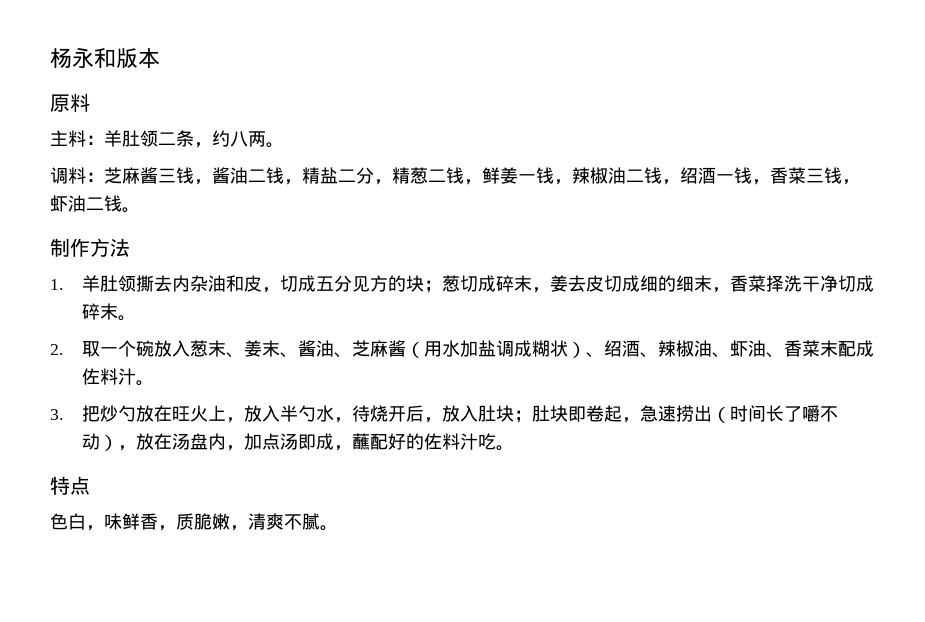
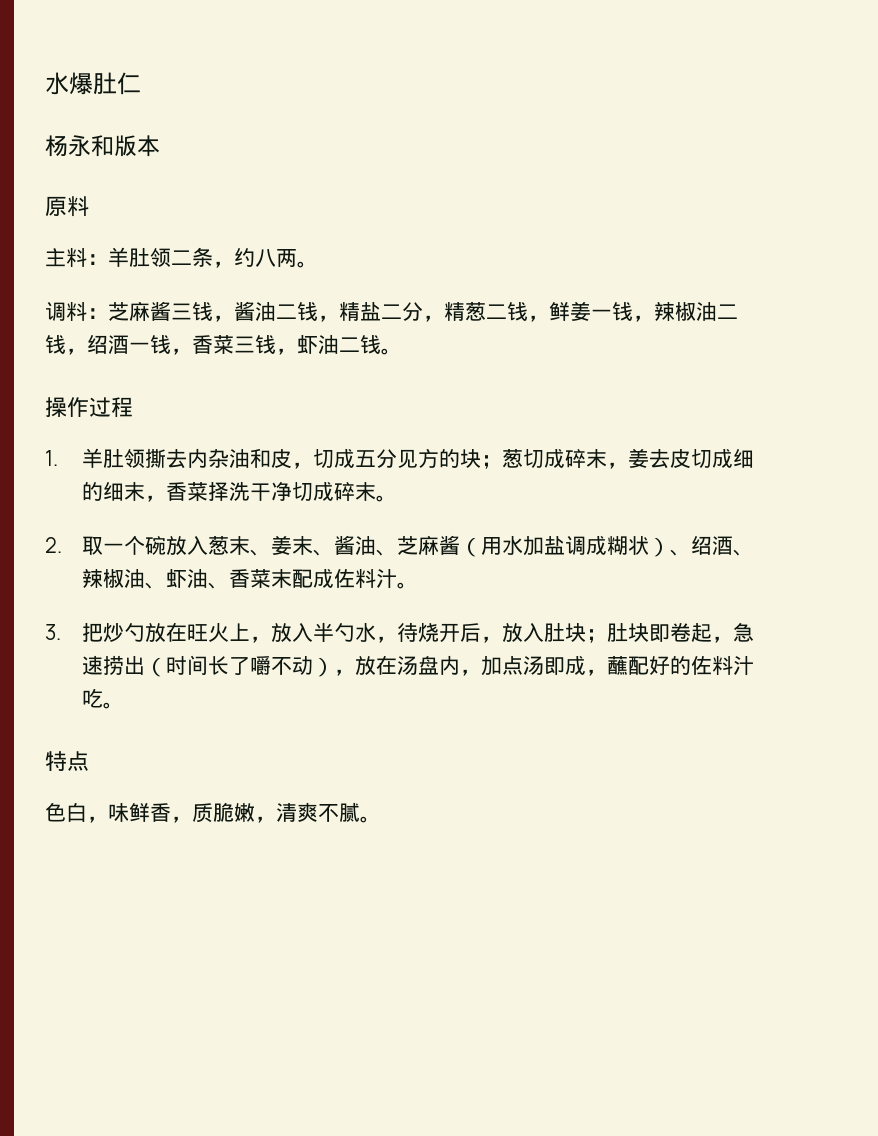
(50, 58) none -> [45,72,141,95] 水爆肚仁 //
[50,238,130,257] 制作方法 -> [45,397,133,417] 操作过程

